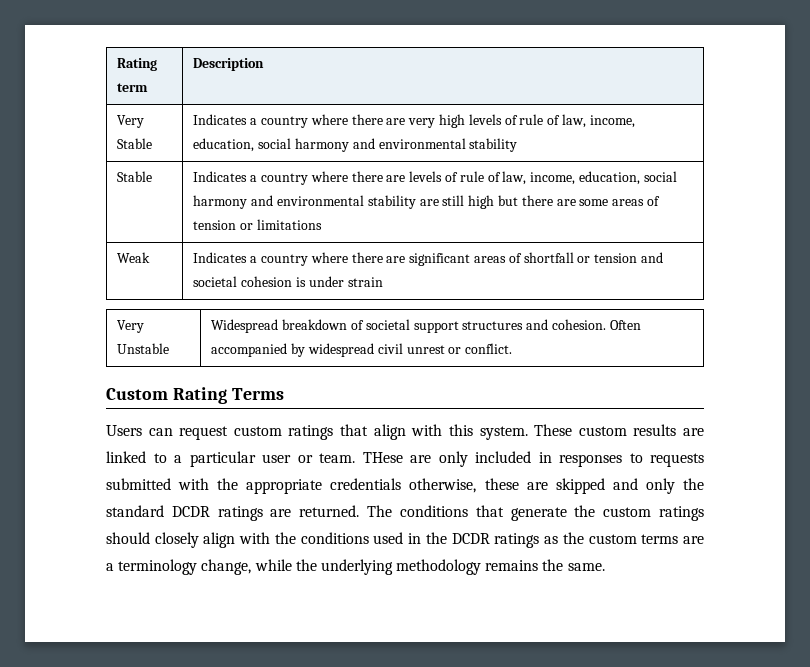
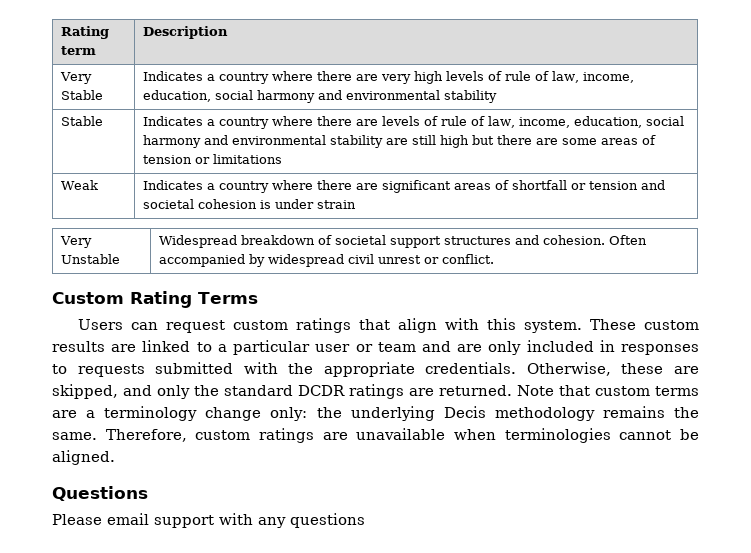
[319,452,403,463] team. THese -> [377,341,451,352] team and
[330,478,477,493] credentials otherwise, -> [425,362,611,376] credentials. Otherwise,
[555,478,605,494] skipped -> [52,384,118,399] skipped,
[367,505,704,521] [106,532,584,548] The conditions that generate the custom ratings should closely align with the conditions used in the DCDR ratings as the -> [517,385,590,396] Note that
[201,559,292,575] change, while -> [205,407,308,421] change only:
(393, 567) none -> [443,406,486,418] Decis
(605, 567) none -> [105,428,699,443] [52,450,115,465] [52,486,148,501] [52,513,365,528] Therefore, custom ratings are unavailable when terminologies cannot be aligned. // Questions // Please email support with any questions

